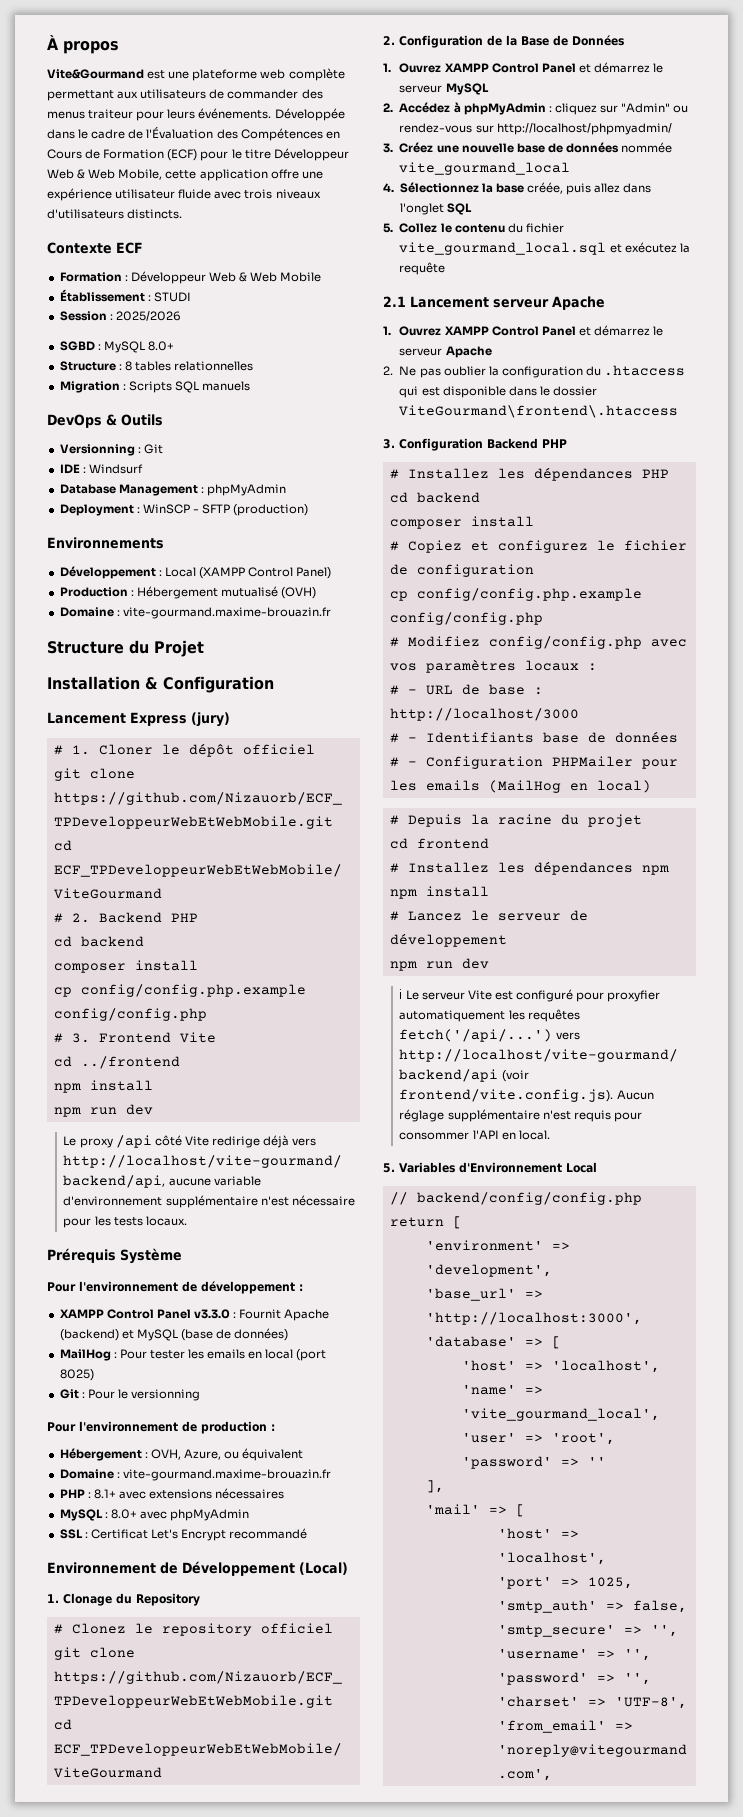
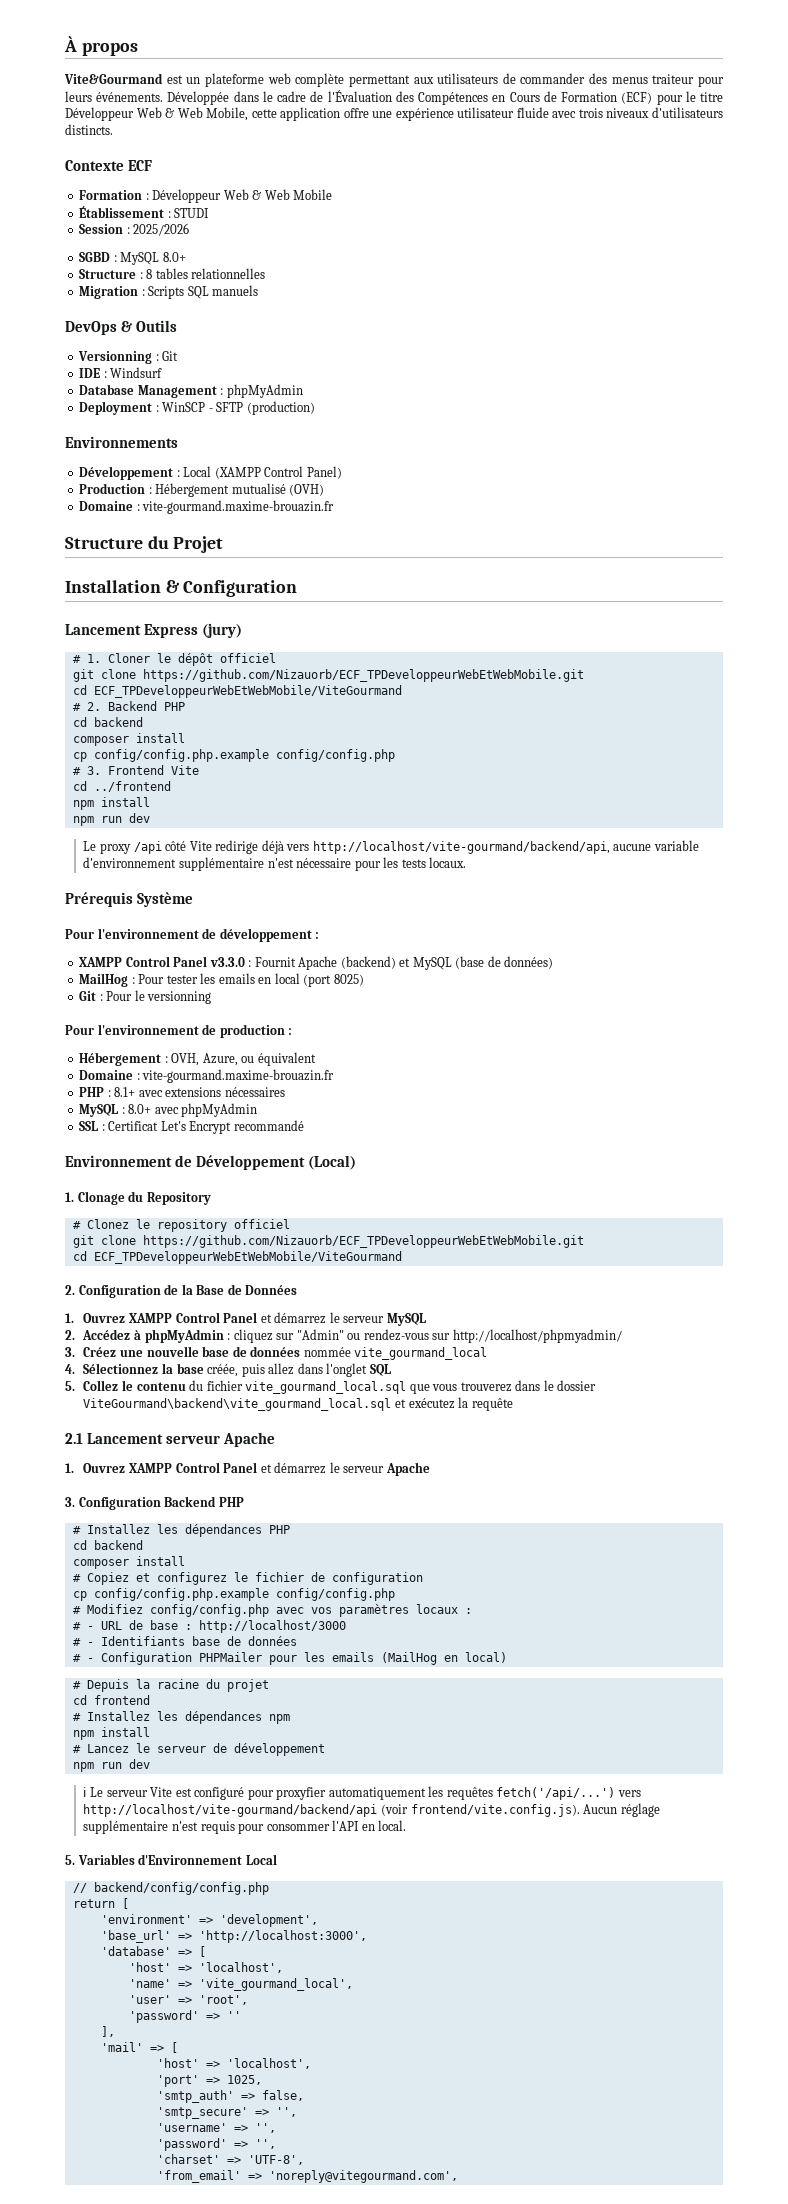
[168,71,190,79] une -> [186,77,201,84] un
(607, 248) none -> [409,1380,597,1394] [83,1398,392,1411] que vous trouverez dans le dossier ViteGourmand\backend\vite_gourmand_local.sql
[383,365,686,378] [399,386,597,398] [399,405,679,418] // 2. Ne pas oublier la configuration du .htaccess qui est disponible dans le dossier ViteGourmand\frontend\.htaccess -> (430, 1469) none

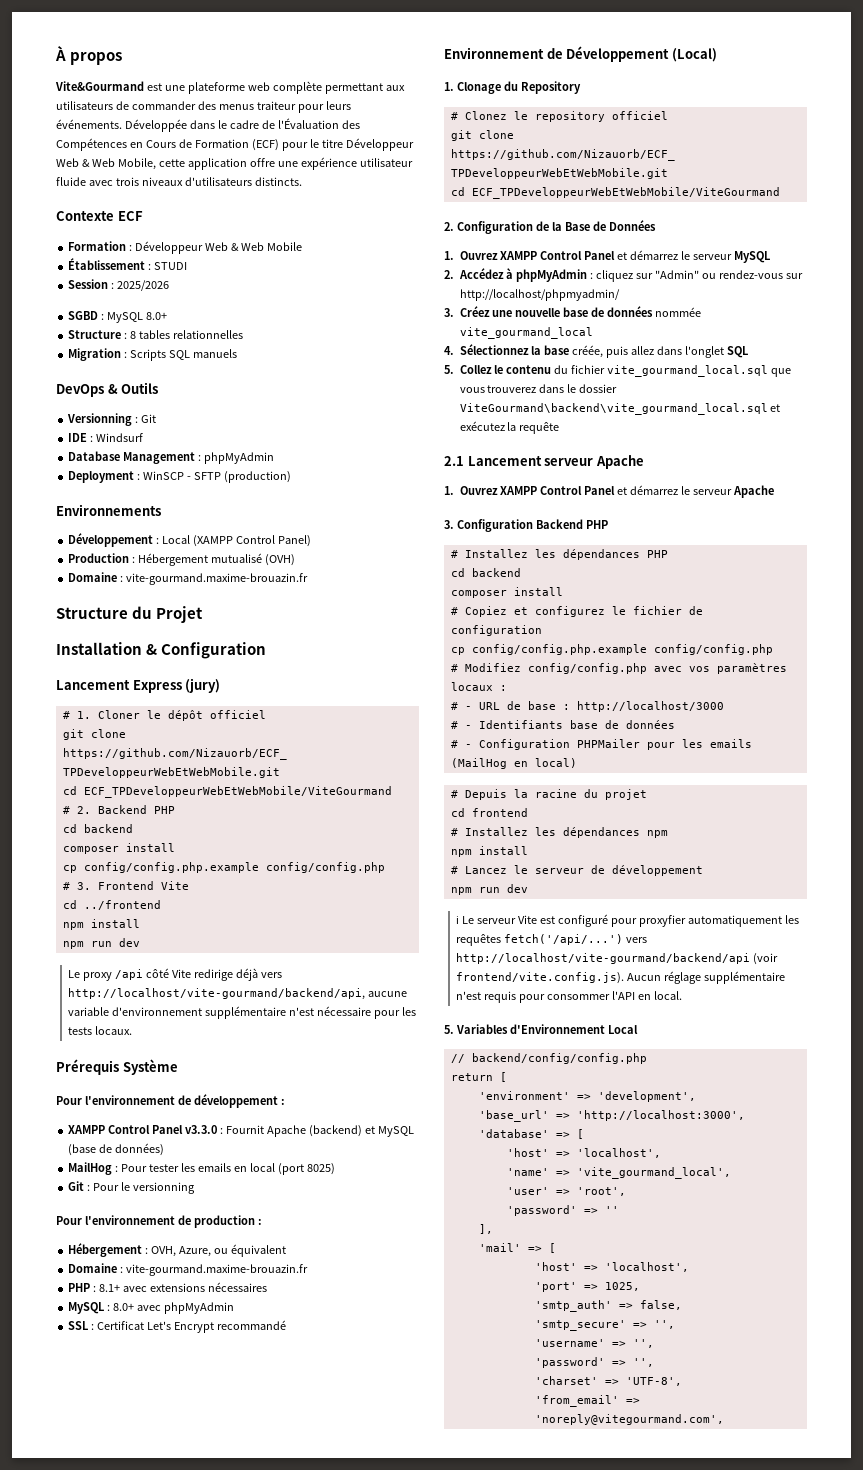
[186,77,201,84] un -> [164,85,185,91] une

